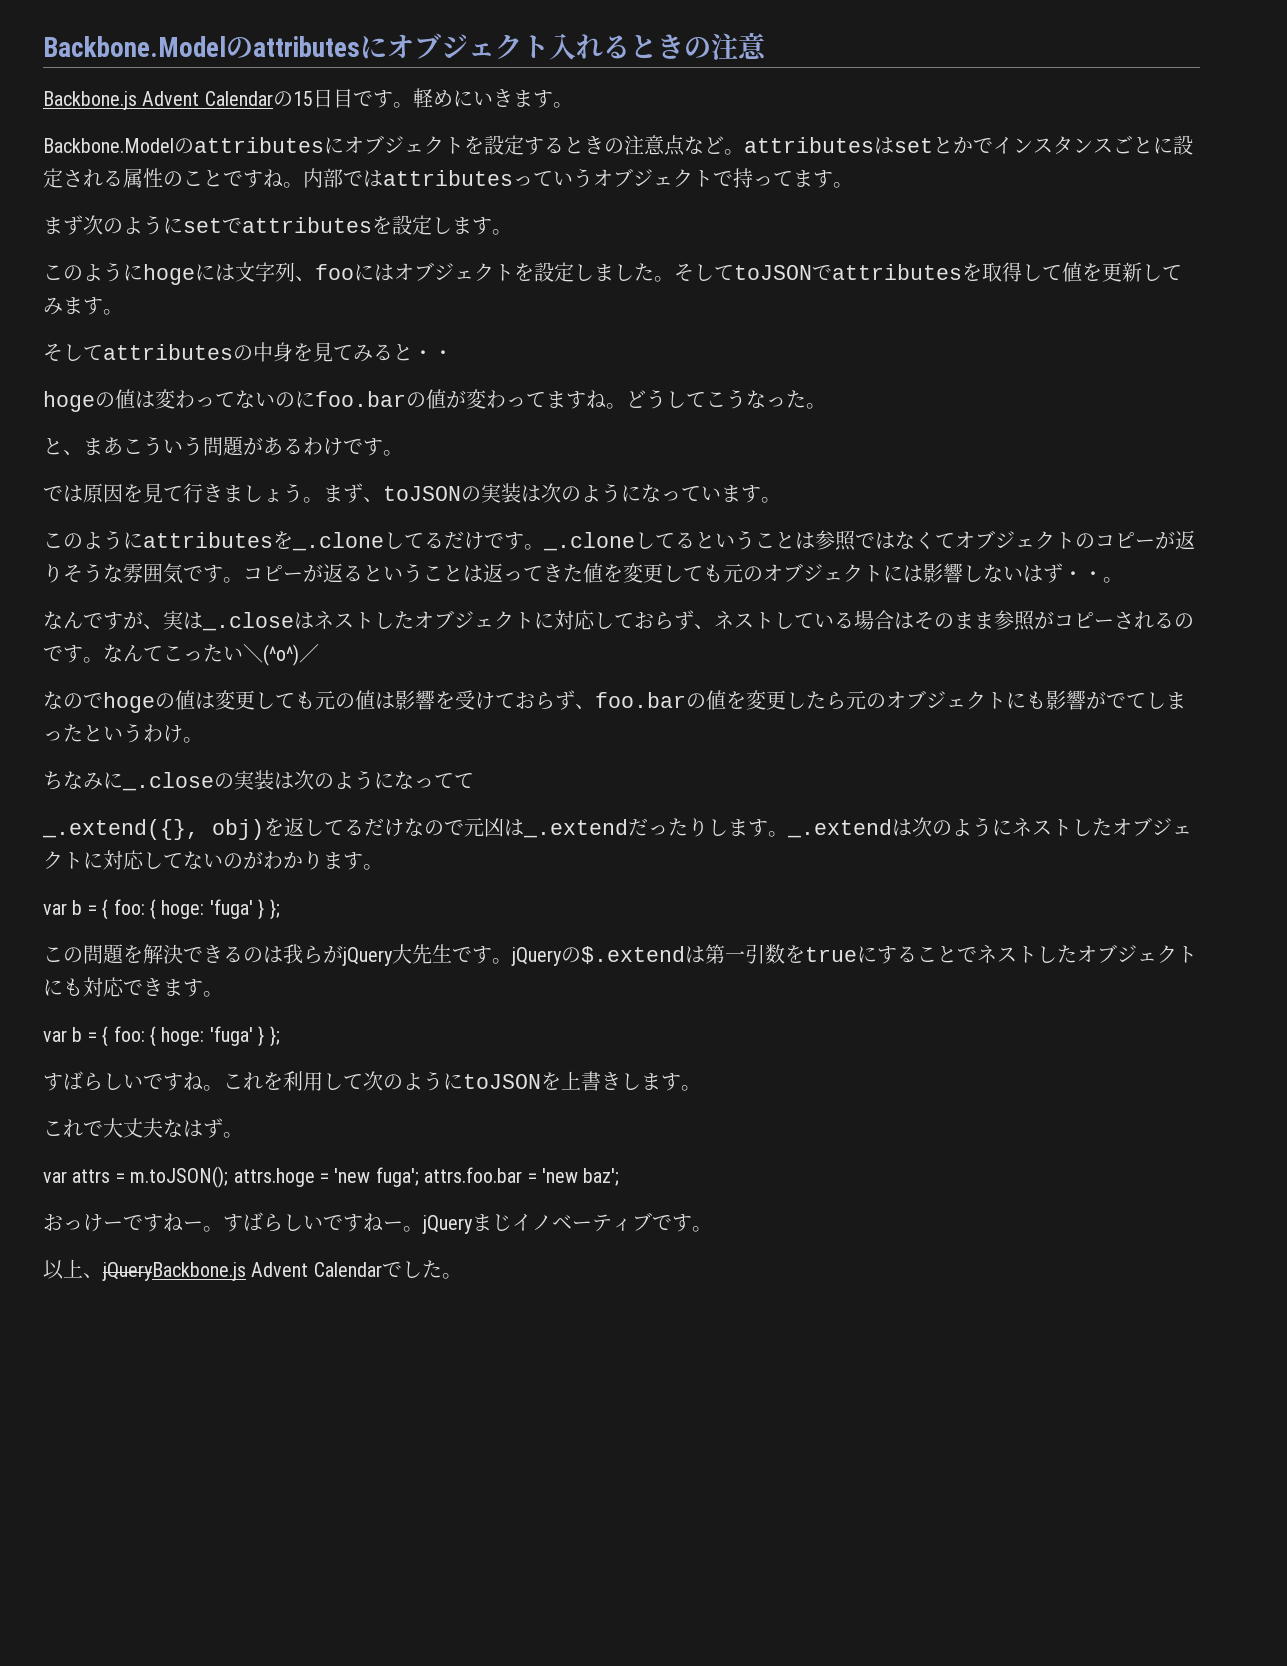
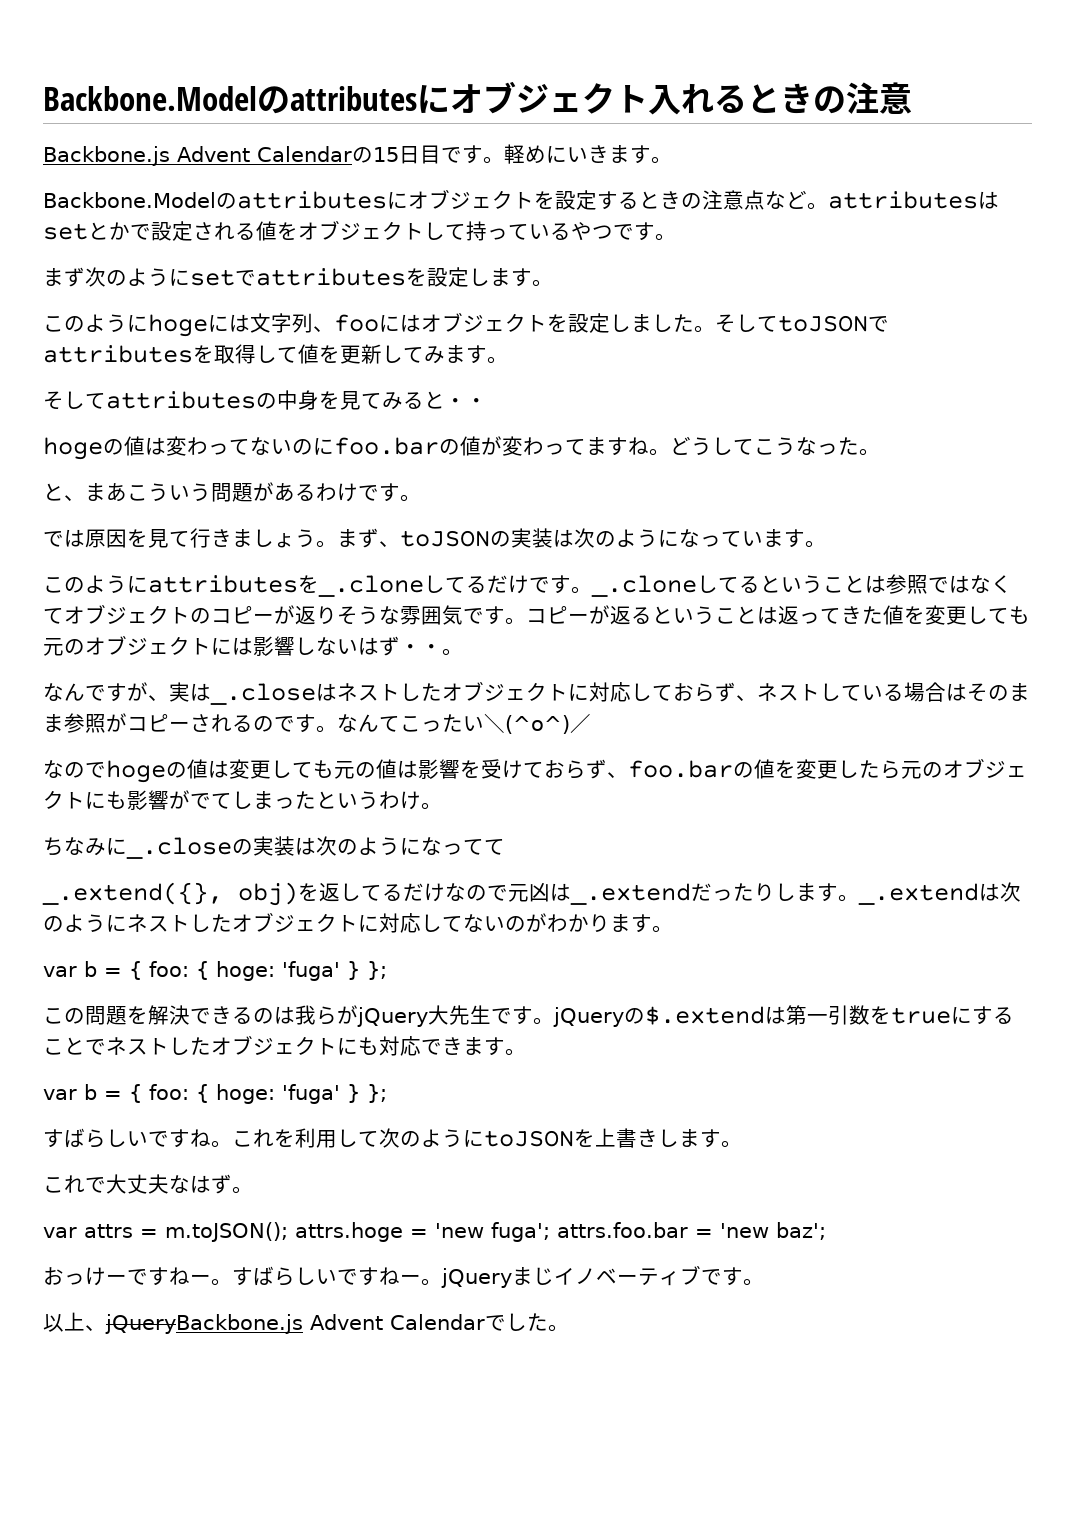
[993,135,1193,155] [43,168,813,188] インスタンスごとに設定される属性のことですね。内部ではattributesっていうオブジェクトで持ってま -> [151,220,634,241] 設定される値をオブジェクトして持っているやつで

